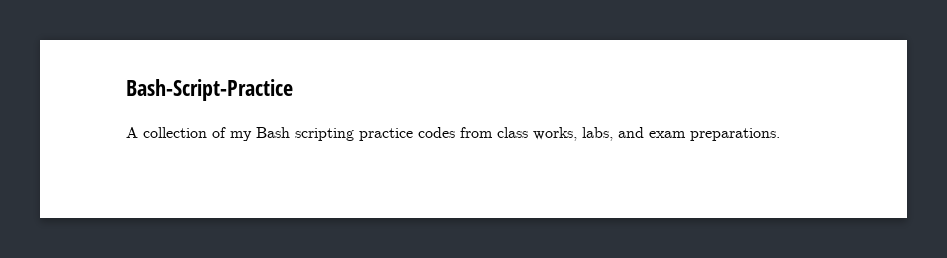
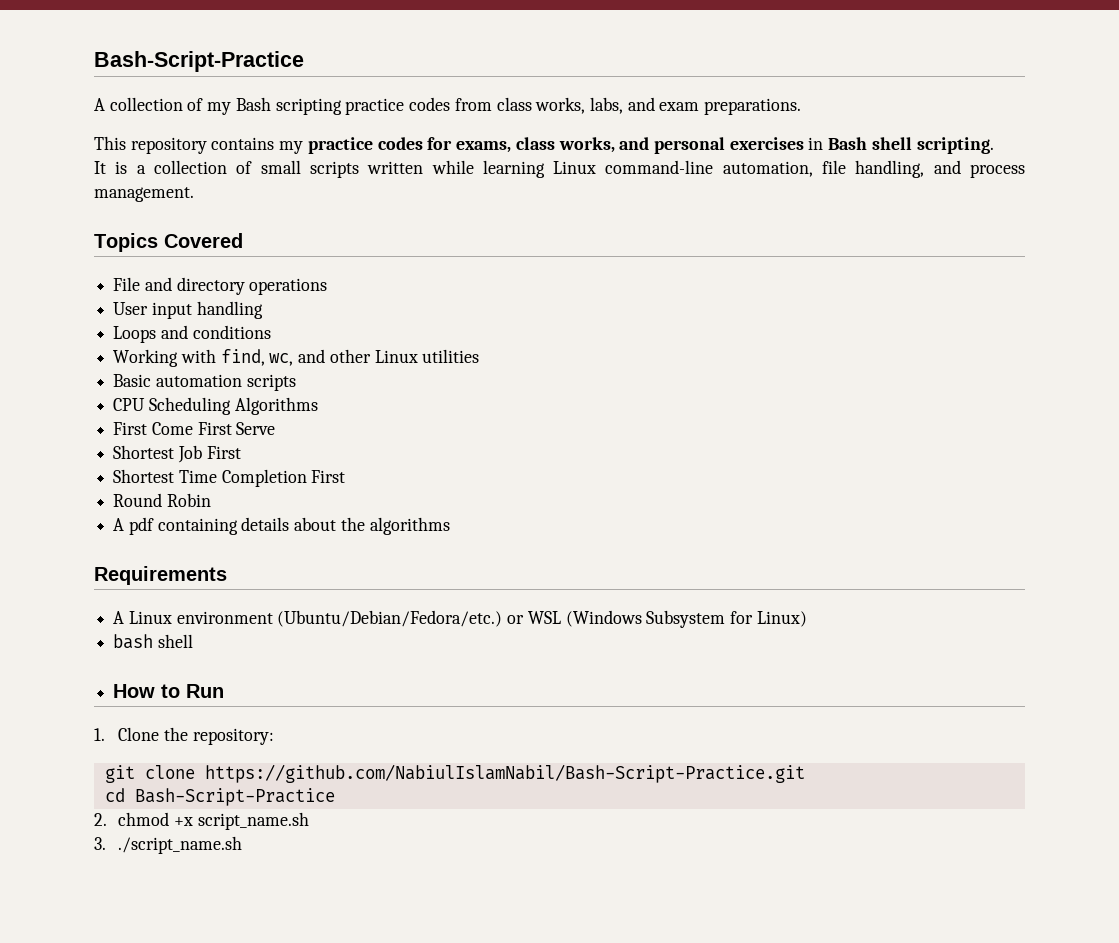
(780, 134) none -> [94,136,994,154] [94,160,1025,178] [94,187,194,202] [94,233,243,252] [113,277,328,295] [113,301,263,319] [113,325,271,343] [113,349,480,367] [113,374,296,391] [113,397,318,415] [113,422,276,435] [113,445,241,463] [113,469,346,487] [113,493,211,507] [113,517,450,535] [94,566,227,585] [113,610,807,628] [113,634,193,649] [113,684,225,698] [94,727,274,745] [104,764,805,783] [104,788,335,806] [94,812,309,830] [94,836,243,854] // This repository contains my practice codes for exams, class works, and personal exercises in Bash shell scripting. // It is a collection of small scripts written while learning Linux command-line automation, file handling, and process management. // Topics Covered // File and directory operations // User input handling // Loops and conditions // Working with find, wc, and other Linux utilities // Basic automation scripts // CPU Scheduling Algorithms // First Come First Serve // Shortest Job First // Shortest Time Completion First // Round Robin // A pdf containing details about the algorithms // Requirements // A Linux environment (Ubuntu/Debian/Fedora/etc.) or WSL (Windows Subsystem for Linux) // bash shell // How to Run // 1. Clone the repository: // git clone https://github.com/NabiulIslamNabil/Bash-Script-Practice.git // cd Bash-Script-Practice // 2. chmod +x script_name.sh // 3. ./script_name.sh

